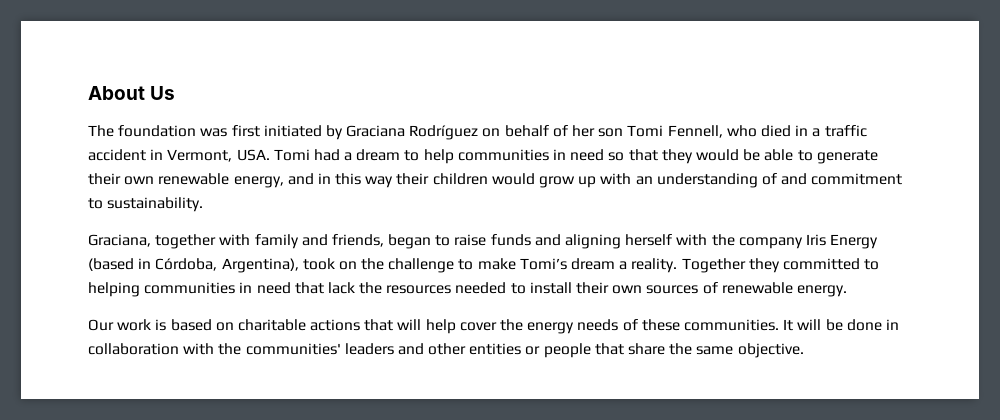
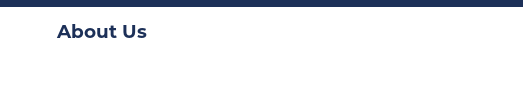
[88,125,867,140] [88,149,878,164] [88,173,903,188] [88,197,204,212] [88,234,879,249] [88,258,880,273] [88,282,847,297] [88,319,899,334] [88,343,804,358] // The foundation was first initiated by Graciana Rodríguez on behalf of her son Tomi Fennell, who died in a traffic accident in Vermont, USA. Tomi had a dream to help communities in need so that they would be able to generate their own renewable energy, and in this way their children would grow up with an understanding of and commitment to sustainability. // Graciana, together with family and friends, began to raise funds and aligning herself with the company Iris Energy (based in Córdoba, Argentina), took on the challenge to make Tomi’s dream a reality. Together they committed to helping communities in need that lack the resources needed to install their own sources of renewable energy. // Our work is based on charitable actions that will help cover the energy needs of these communities. It will be done in collaboration with the communities' leaders and other entities or people that share the same objective. -> (147, 31) none

